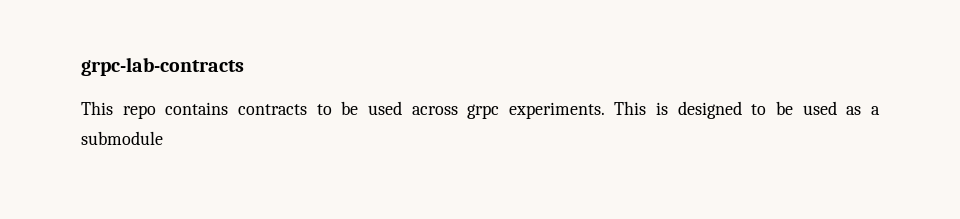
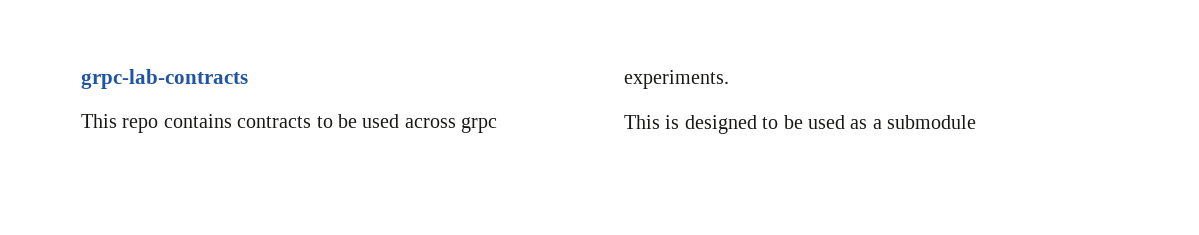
(605, 110) none -> (729, 79) //

